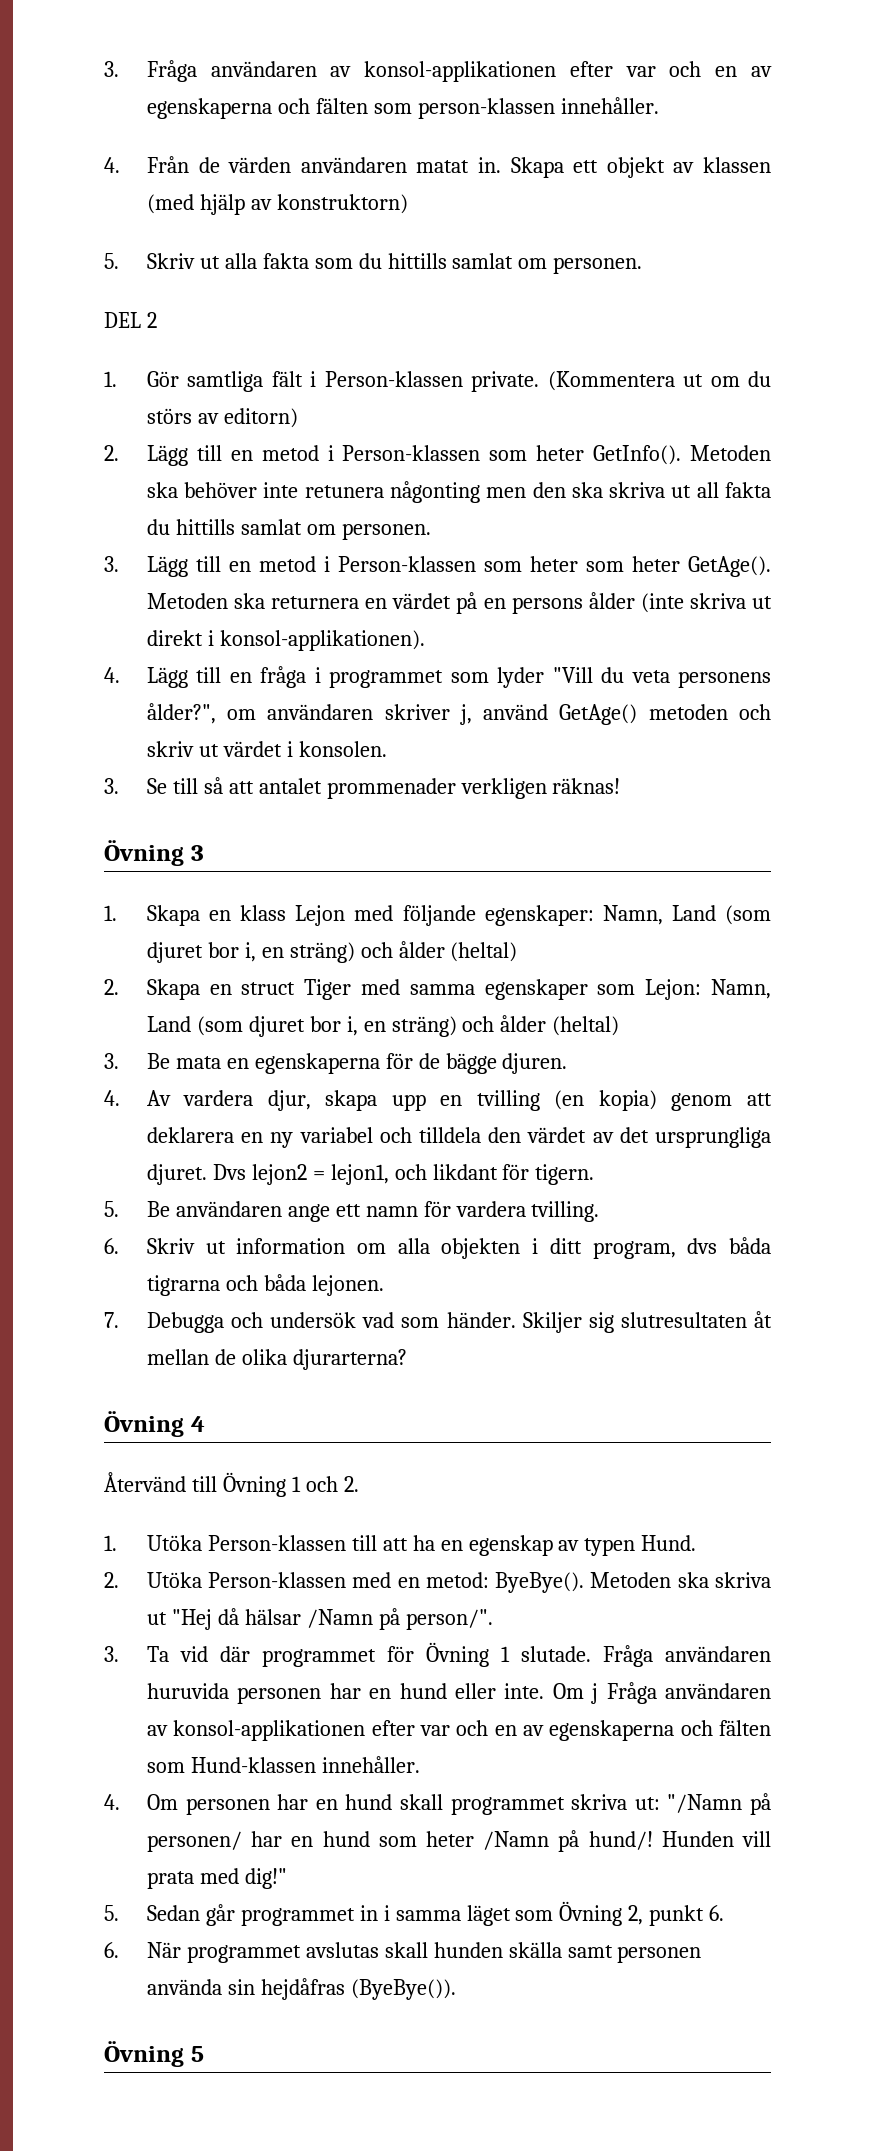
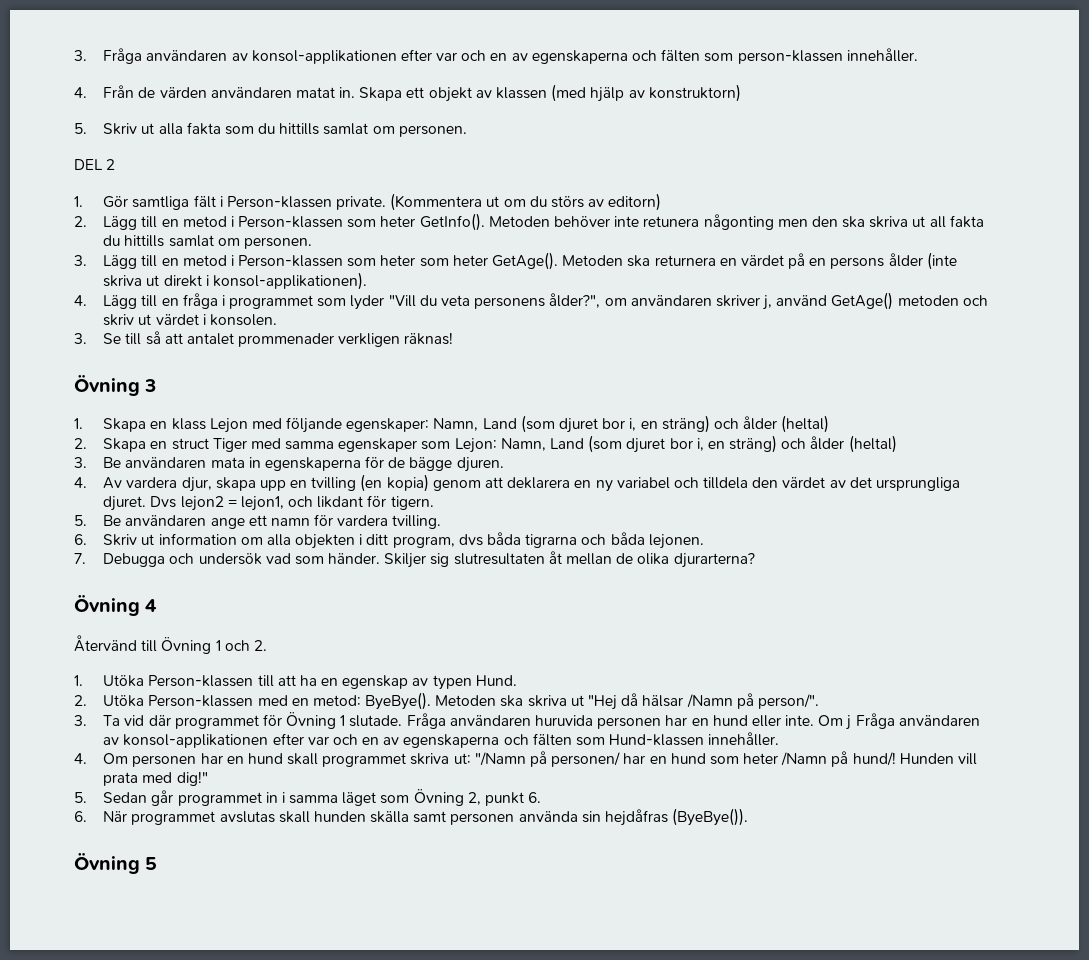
[146,482,178,498] ska -> (550, 221) none
[175,1056,249,1069] mata en -> [125,457,261,468] användaren mata in

